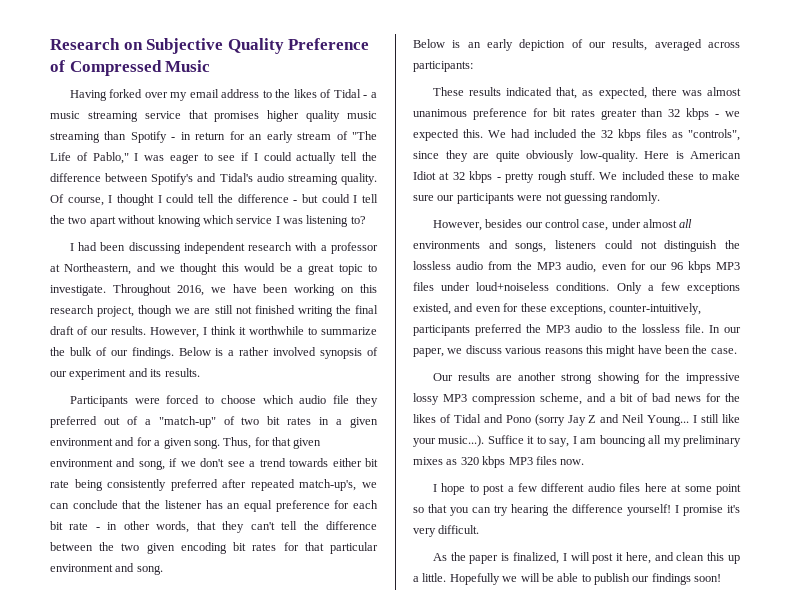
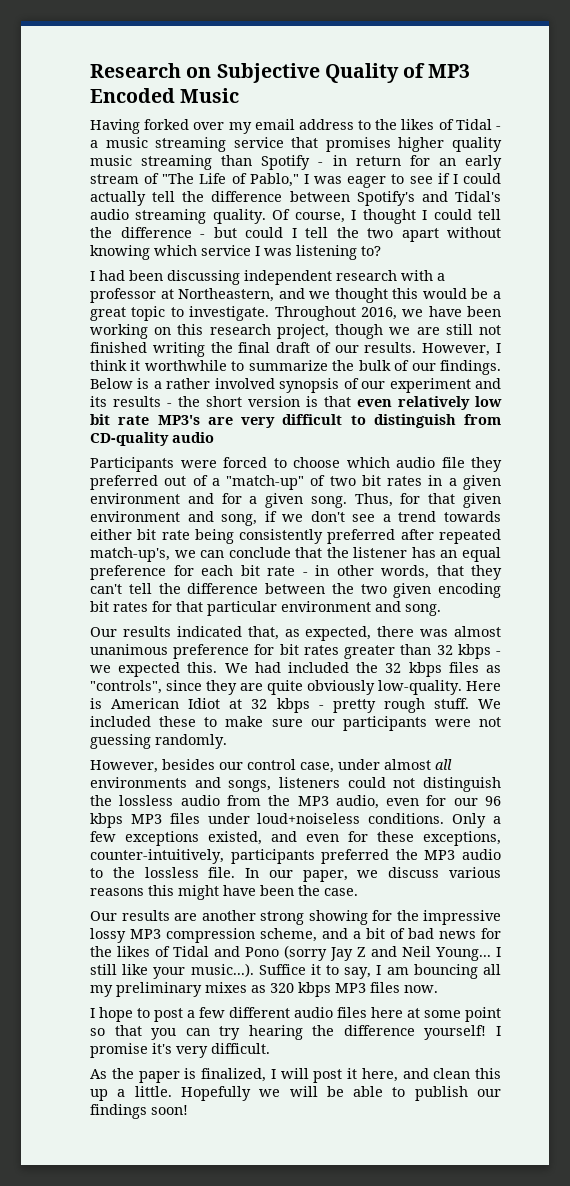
[288,38,370,50] [50,60,162,76] Preference of Compressed -> [403,63,471,78] [90,88,175,103] of MP3 Encoded
[164,368,200,377] results. -> [113,396,502,410] [90,414,501,428] [90,432,214,446] results - the short version is that even relatively low bit rate MP3's are very difficult to distinguish from CD-quality audio
[413,39,740,51] [413,61,473,72] [432,87,464,96] Below is an early depiction of our results, averaged across participants: // These -> [90,627,117,637] Our

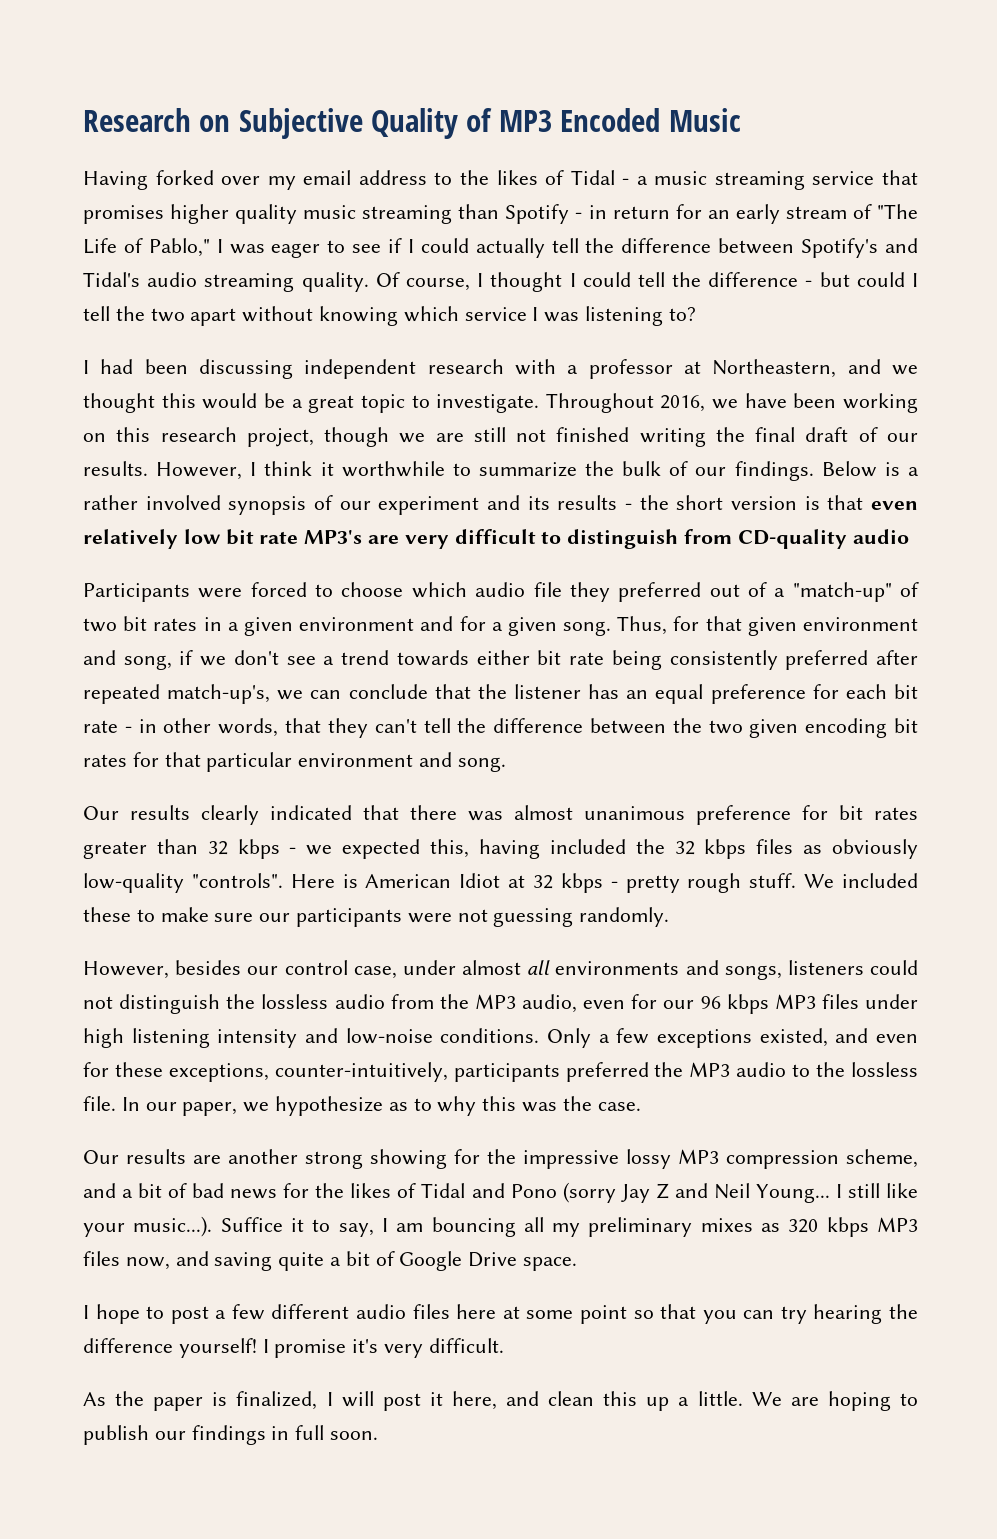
[176,626,372,641] indicated that, as expected, -> [201,805,399,825] clearly indicated that
[187,662,281,673] this. We had -> [430,839,540,859] this, having
[90,680,462,695] "controls", since they are quite obviously low-quality. -> [832,839,918,859] [83,873,283,893] obviously low-quality "controls".
[257,813,361,824] loud+noiseless -> [83,1028,433,1048] high listening intensity and low-noise
[388,867,501,878] [90,885,294,900] discuss various reasons this might have been -> [275,1096,558,1116] hypothesize as to why this was
[404,985,438,993] now. -> [125,1251,578,1271] now, and saving quite a bit of Google Drive space.
[180,1086,384,1101] Hopefully we will be able -> [751,1391,891,1411] We are hoping
[151,1105,188,1115] soon! -> [271,1425,379,1440] in full soon.

